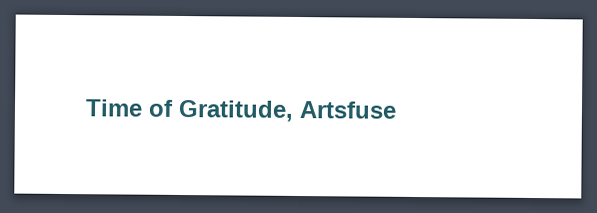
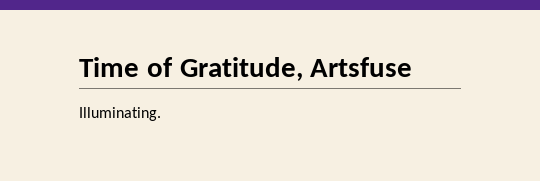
(397, 110) none -> [79,107,161,121] // Illuminating.

